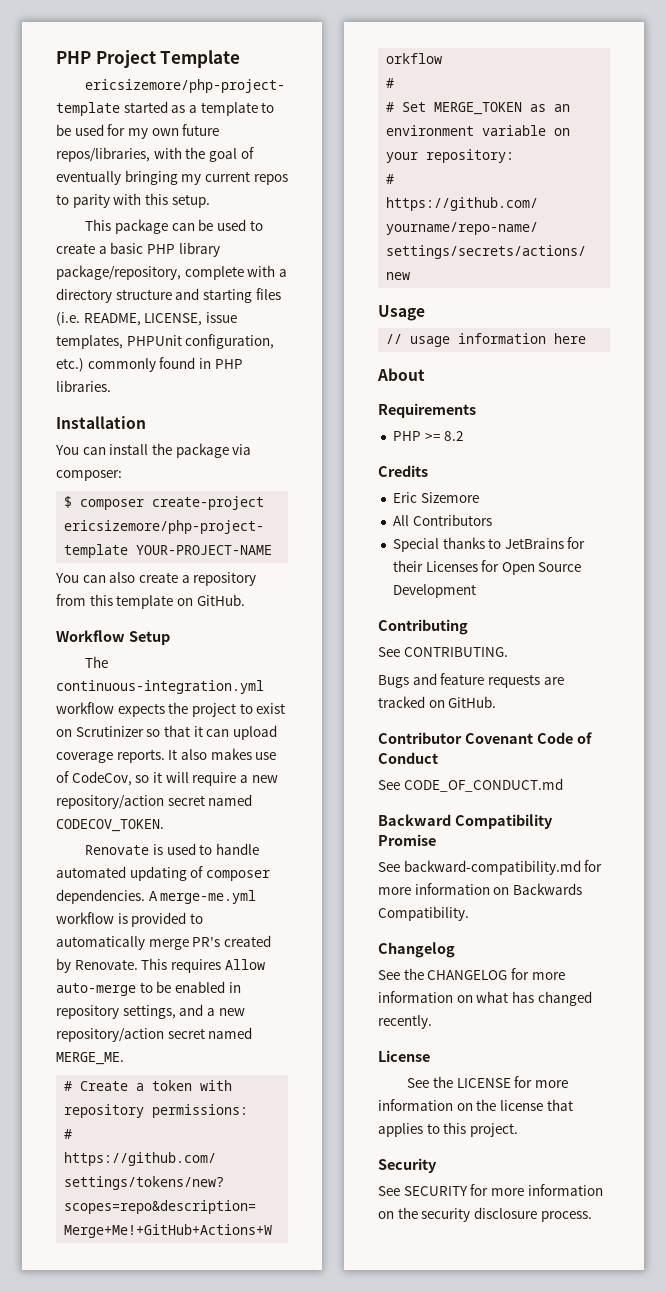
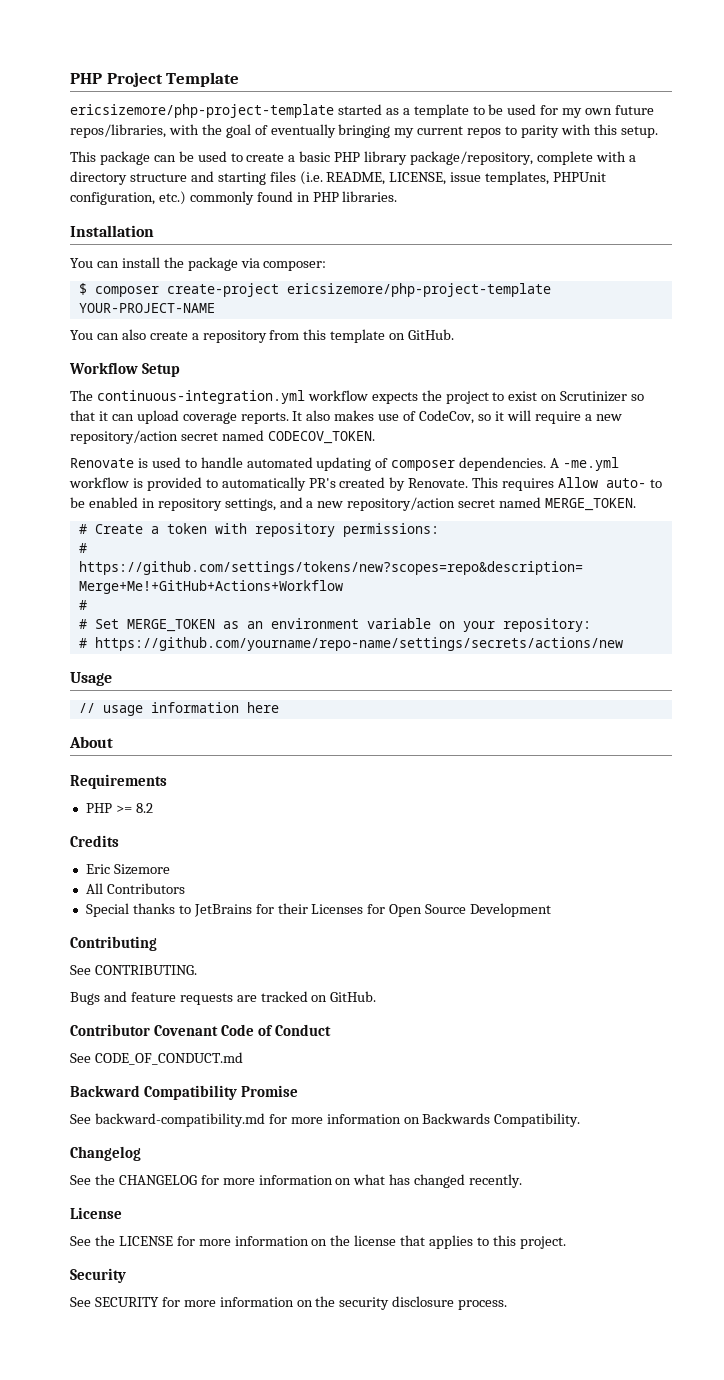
[160,890,257,904] merge-me.yml -> [563,457,620,471] -me.yml
[148,939,189,950] merge -> (306, 484) none
[56,983,136,996] auto-merge -> [606,478,647,488] auto-
[56,1052,124,1065] MERGE_ME. -> [545,498,637,511] MERGE_TOKEN.

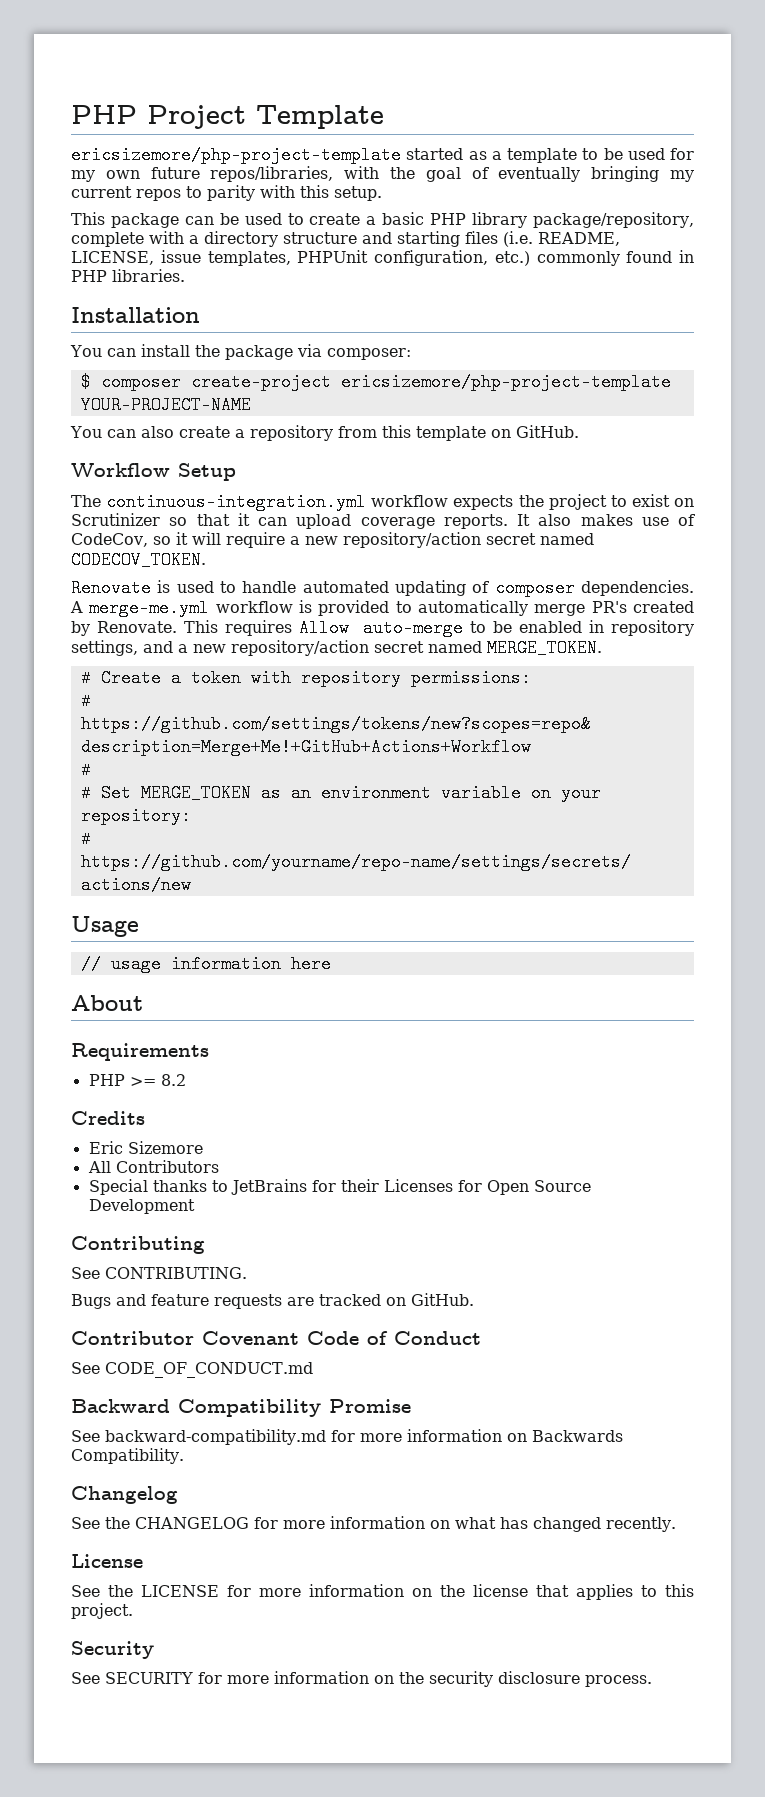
[563,457,620,471] -me.yml -> [89,599,210,617] merge-me.yml
(306, 484) none -> [534,604,586,616] merge
[606,478,647,488] auto- -> [363,619,463,637] auto-merge

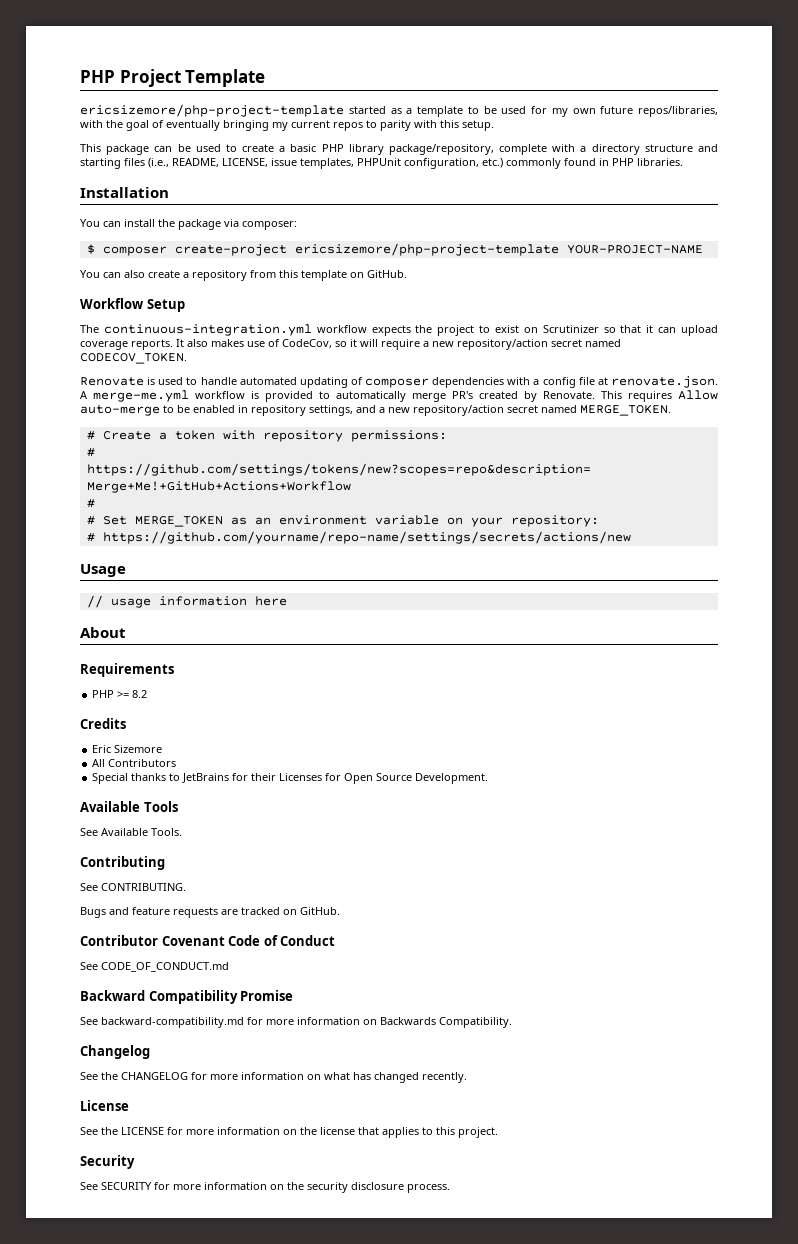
[503,231,533,247] (i.e. -> [148,158,169,168] (i.e.,
[581,580,694,596] dependencies. -> [432,376,718,388] dependencies with a config file at renovate.json.
[88,1199,195,1214] Development -> [415,773,489,784] [80,801,178,812] [80,828,182,836] Development. // Available Tools // See Available Tools.

